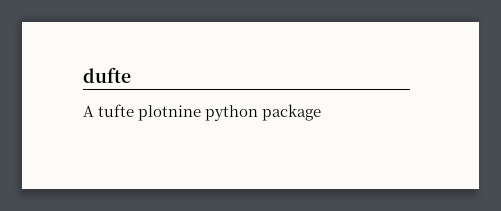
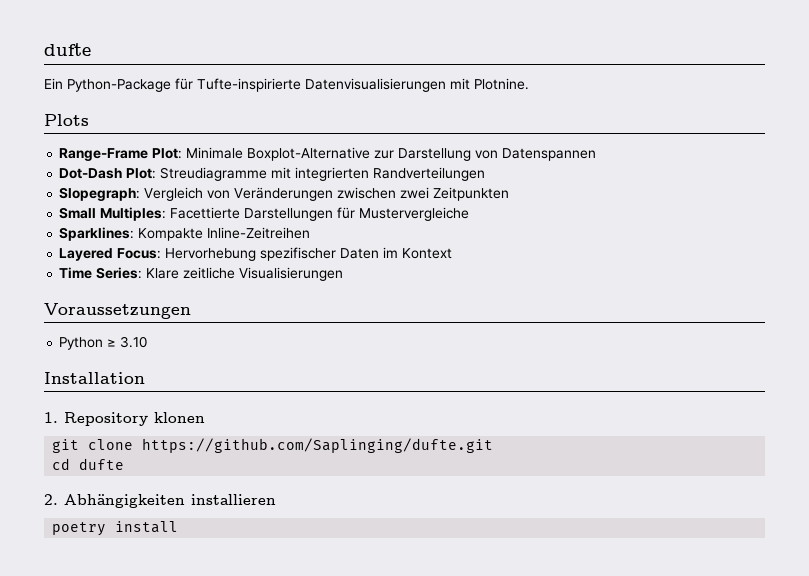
[83,67,131,83] [83,104,322,121] dufte // A tufte plotnine python package -> [44,43,91,56] [44,78,529,92] [44,114,89,126] [59,147,597,161] [59,167,486,181] [59,187,510,201] [59,207,470,221] [59,227,311,241] [59,247,453,261] [59,267,344,281] [44,303,191,319] [59,336,148,350] [44,372,145,384] [44,412,205,426] [52,438,494,453] [52,458,125,470] [44,494,276,508] [52,521,179,536] dufte // Ein Python-Package für Tufte-inspirierte Datenvisualisierungen mit Plotnine. // Plots // Range-Frame Plot: Minimale Boxplot-Alternative zur Darstellung von Datenspannen // Dot-Dash Plot: Streudiagramme mit integrierten Randverteilungen // Slopegraph: Vergleich von Veränderungen zwischen zwei Zeitpunkten // Small Multiples: Facettierte Darstellungen für Mustervergleiche // Sparklines: Kompakte Inline-Zeitreihen // Layered Focus: Hervorhebung spezifischer Daten im Kontext // Time Series: Klare zeitliche Visualisierungen // Voraussetzungen // Python ≥ 3.10 // Installation // 1. Repository klonen // git clone https://github.com/Saplinging/dufte.git // cd dufte // 2. Abhängigkeiten installieren // poetry install

